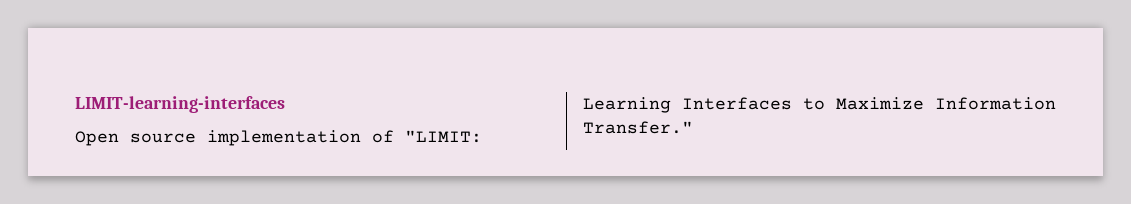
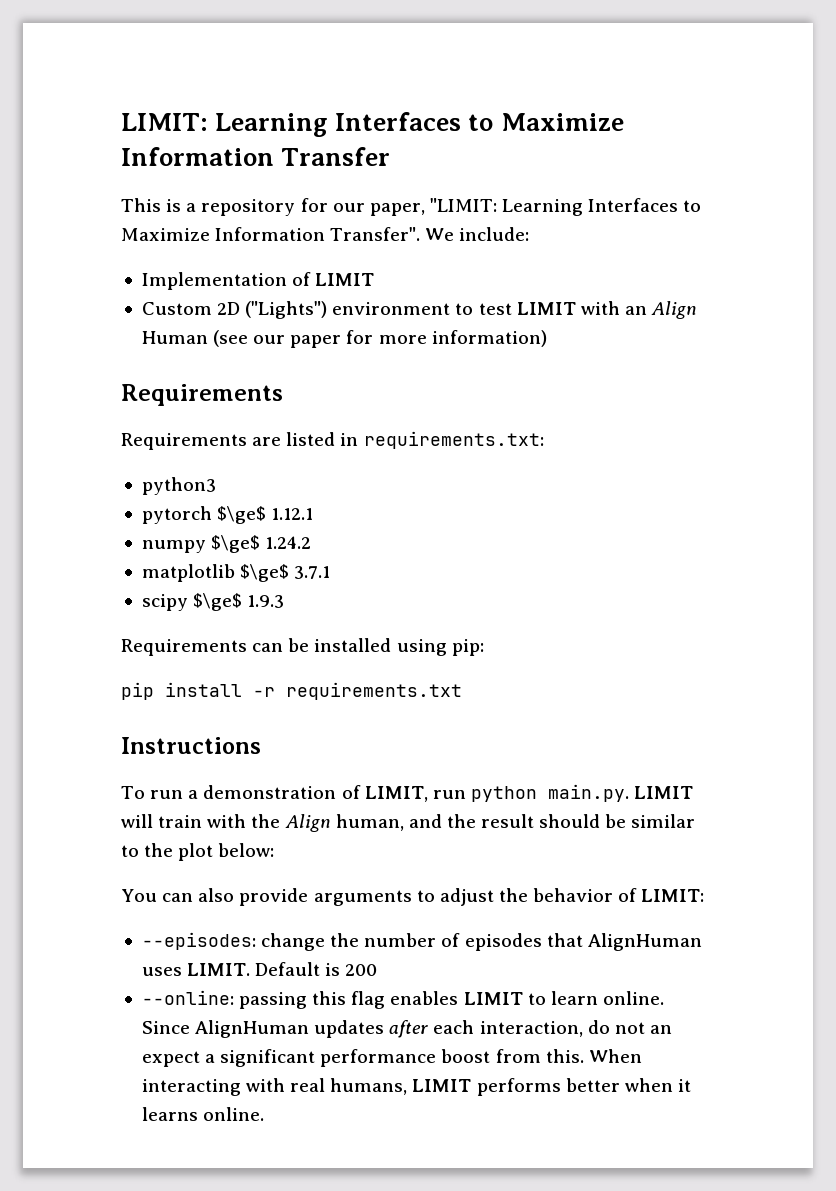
[75,96,285,113] [75,130,394,146] LIMIT-learning-interfaces // Open source implementation of -> [121,112,624,137] [121,147,391,166] [121,198,425,216] LIMIT: Learning Interfaces to Maximize Information Transfer // This is a repository for our paper,
[583,121,693,134] Transfer." -> [330,227,530,241] [141,272,375,290] [141,301,698,319] [141,330,547,348] [121,384,283,406] [121,431,544,450] [141,477,216,495] [141,506,314,524] [141,535,312,553] [141,564,331,582] [141,593,285,611] [121,638,484,656] [121,682,462,700] [121,737,261,754] [121,784,694,802] [121,814,696,832] [121,843,275,861] [121,888,705,906] [141,932,702,951] [141,962,378,976] [141,990,664,1009] [141,1020,672,1038] [141,1049,642,1067] [141,1078,691,1096] [141,1107,265,1121] Transfer". We include: // Implementation of LIMIT // Custom 2D ("Lights") environment to test LIMIT with an Align Human (see our paper for more information) // Requirements // Requirements are listed in requirements.txt: // python3 // pytorch $\ge$ 1.12.1 // numpy $\ge$ 1.24.2 // matplotlib $\ge$ 3.7.1 // scipy $\ge$ 1.9.3 // Requirements can be installed using pip: // pip install -r requirements.txt // Instructions // To run a demonstration of LIMIT, run python main.py. LIMIT will train with the Align human, and the result should be similar to the plot below: // You can also provide arguments to adjust the behavior of LIMIT: // --episodes: change the number of episodes that AlignHuman uses LIMIT. Default is 200 // --online: passing this flag enables LIMIT to learn online. Since AlignHuman updates after each interaction, do not an expect a significant performance boost from this. When interacting with real humans, LIMIT performs better when it learns online.

